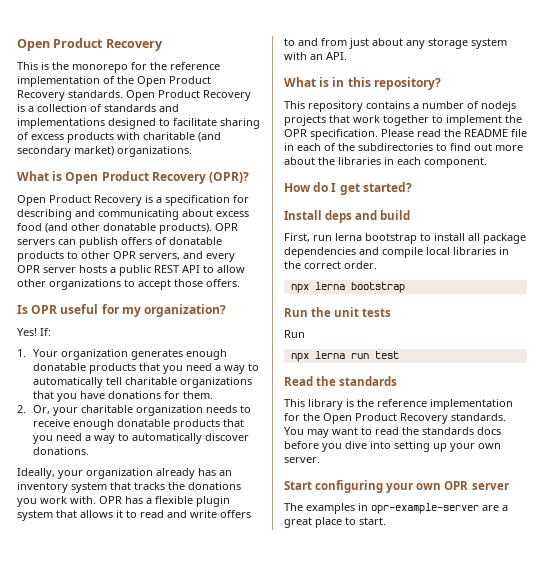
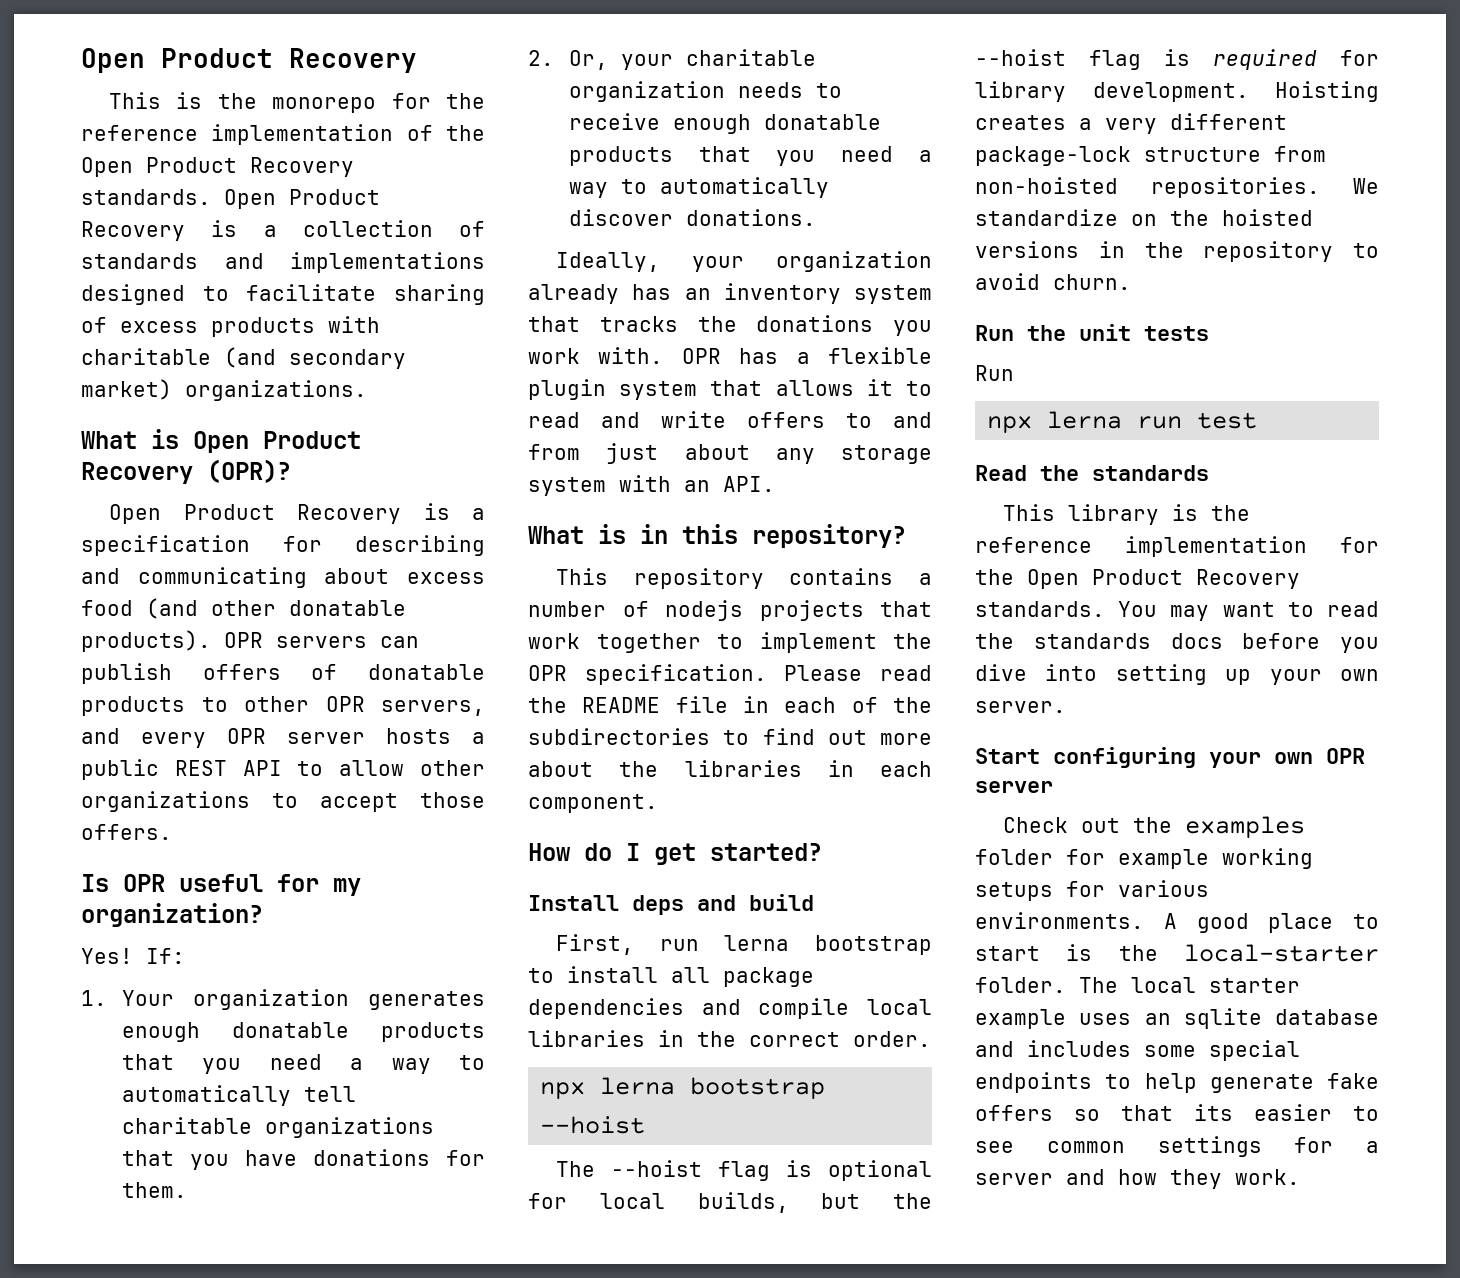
(405, 287) none -> [540,1116,646,1134] [556,1160,932,1181] [528,1192,932,1213] [975,49,1379,70] [975,81,1379,102] [975,113,1287,134] [975,146,1326,166] [975,177,1379,198] [975,209,1313,226] [975,241,1379,262] [975,273,1131,290] --hoist // The --hoist flag is optional for local builds, but the --hoist flag is required for library development. Hoisting creates a very different package-lock structure from non-hoisted repositories. We standardize on the hoisted versions in the repository to avoid churn.
[284,503,508,514] [284,517,386,528] The examples in opr-example-server are a great place to start. -> [1003,816,1306,838] [975,848,1313,869] [975,880,1209,901] [975,912,1379,933] [975,944,1379,962] [975,977,1300,993] [975,1008,1379,1029] [975,1040,1300,1061] [975,1072,1379,1093] [975,1104,1379,1121] [975,1136,1379,1157] [975,1169,1300,1189] Check out the examples folder for example working setups for various environments. A good place to start is the local-starter folder. The local starter example uses an sqlite database and includes some special endpoints to help generate fake offers so that its easier to see common settings for a server and how they work.

